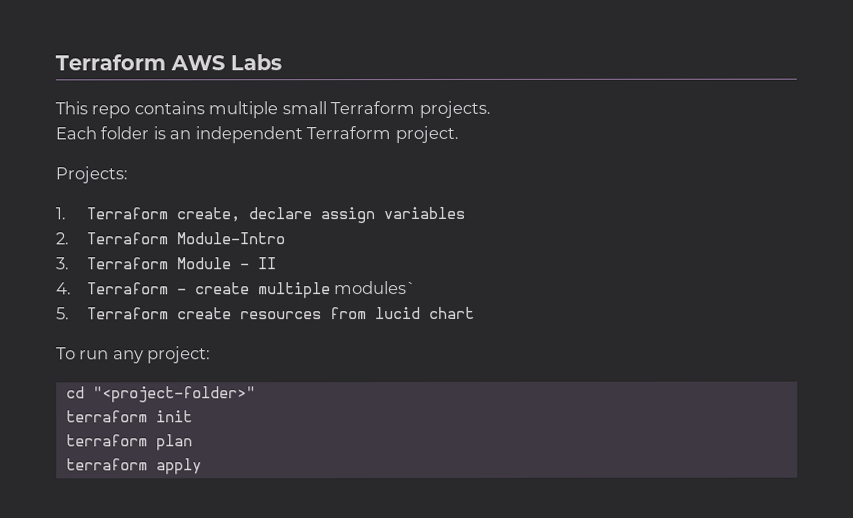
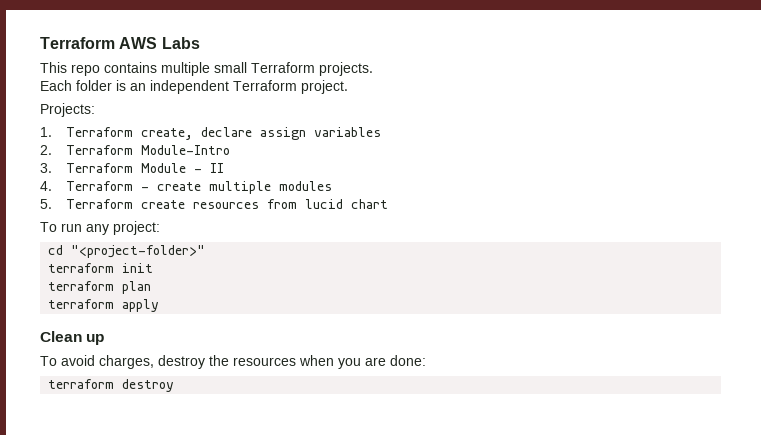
[334,281,418,295] modules` -> [278,181,332,191] modules
(202, 466) none -> [40,331,105,345] [40,355,426,369] [48,379,175,392] // Clean up // To avoid charges, destroy the resources when you are done: // terraform destroy

